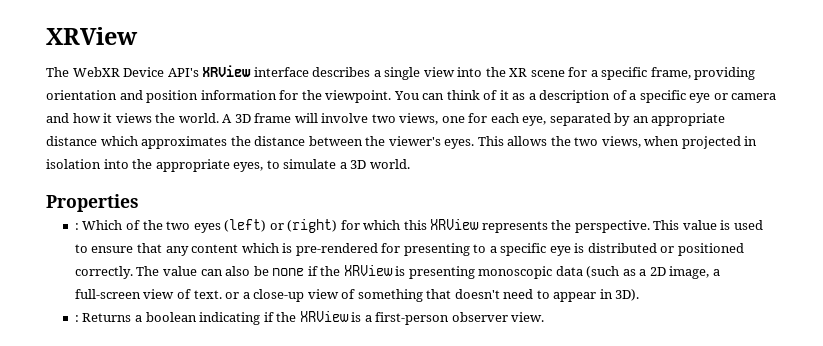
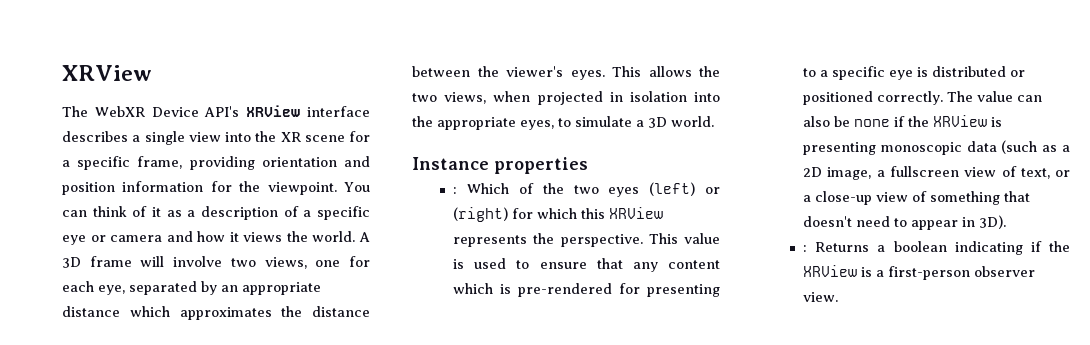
[46,194,139,212] Properties -> [412,157,588,174] Instance properties
[74,289,222,299] full-screen view of text. -> [889,166,1050,179] fullscreen view of text,

